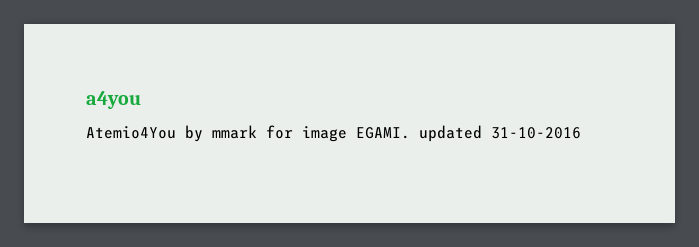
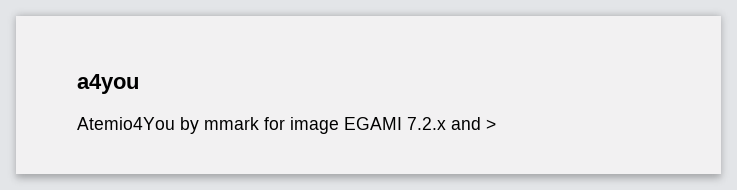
[356,125,581,142] EGAMI. updated 31-10-2016 -> [344,117,496,130] EGAMI 7.2.x and >

